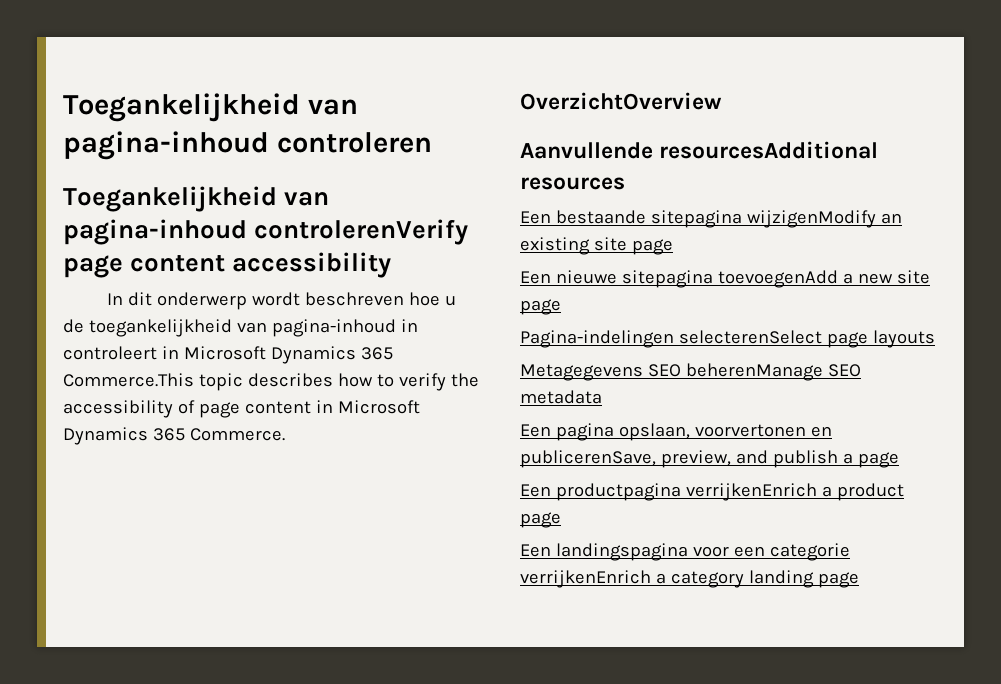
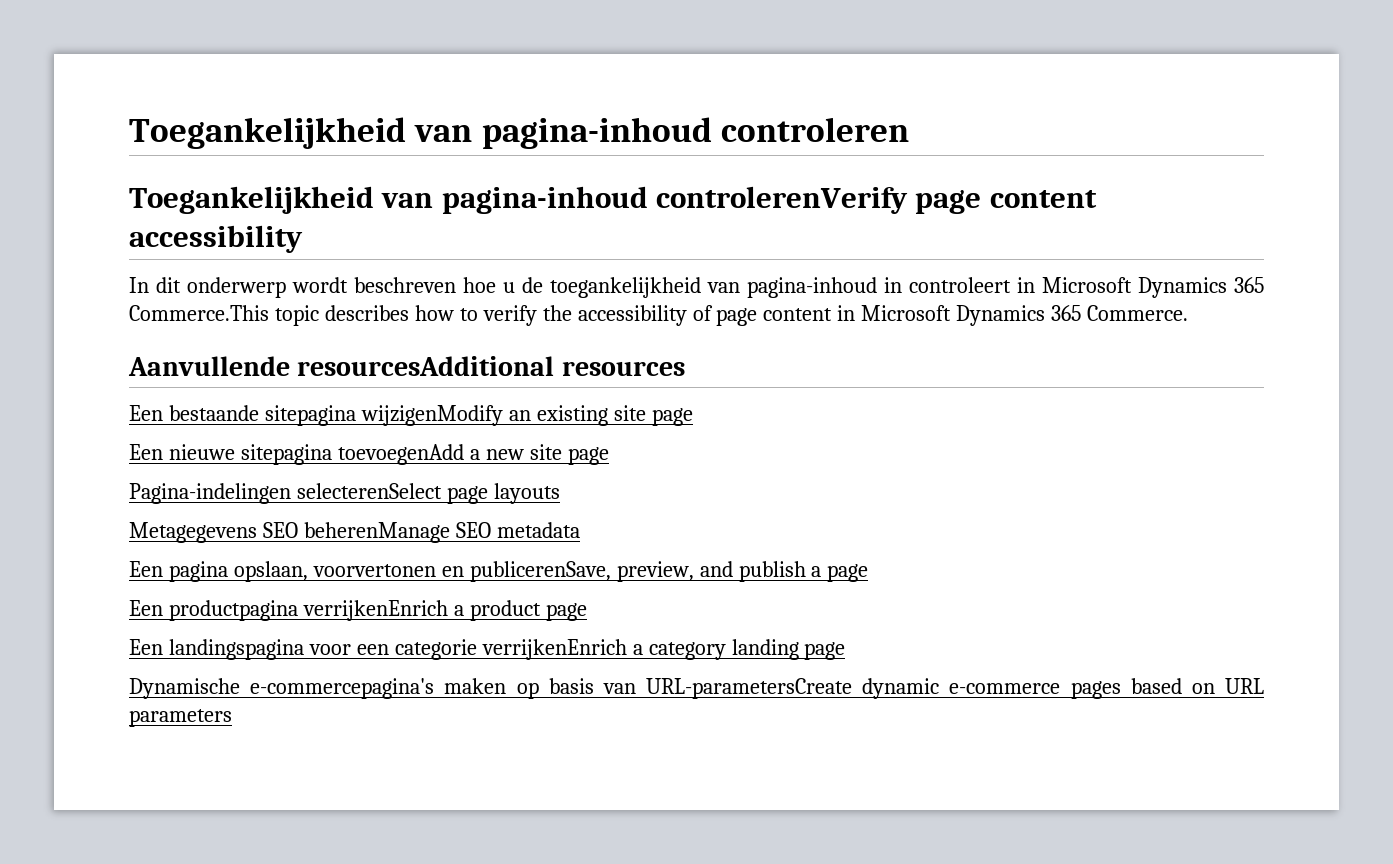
[520,92,722,110] // OverzichtOverview -> (1189, 313) none
(859, 580) none -> [129,678,1264,699] [129,709,232,727] // Dynamische e-commercepagina's maken op basis van URL-parametersCreate dynamic e-commerce pages based on URL parameters

